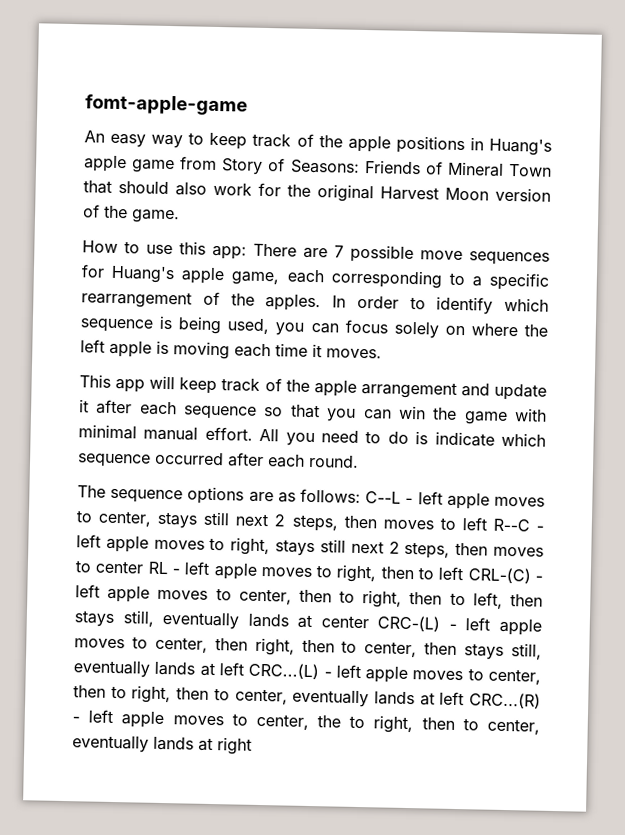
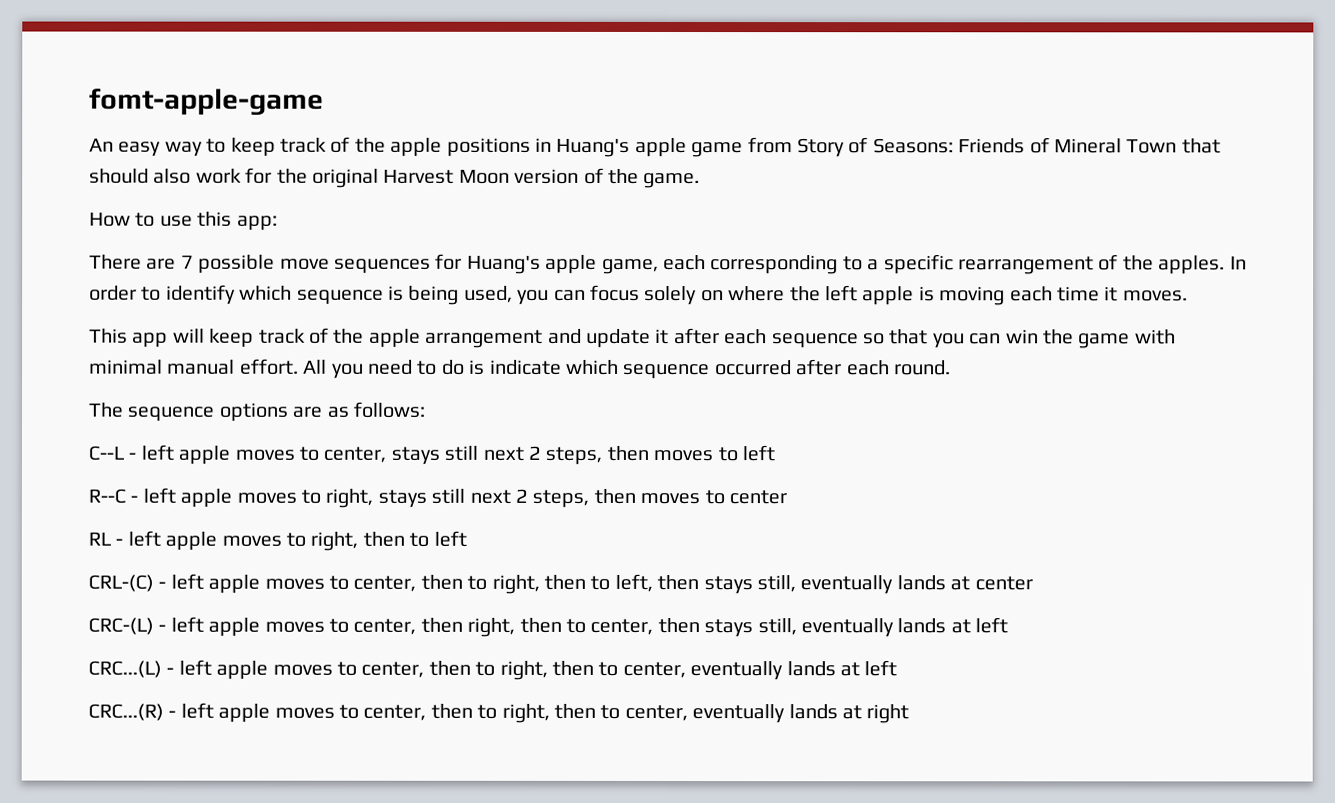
(247, 252) none -> (278, 223) //
(361, 495) none -> (425, 409) //
(487, 524) none -> (775, 453) //
(145, 567) none -> (787, 497) //
(464, 573) none -> (467, 538) //
(369, 622) none -> (1033, 583) //
(244, 669) none -> (1009, 625) //
(465, 698) none -> (898, 668) //
[317,715,342,728] the -> [430,703,473,719] then

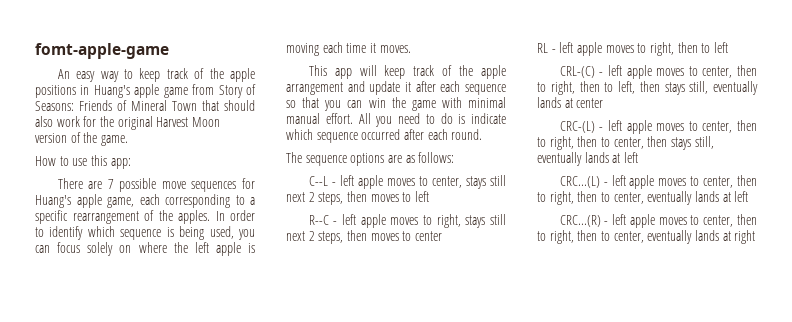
(463, 625) none -> [537,137,546,147] to

